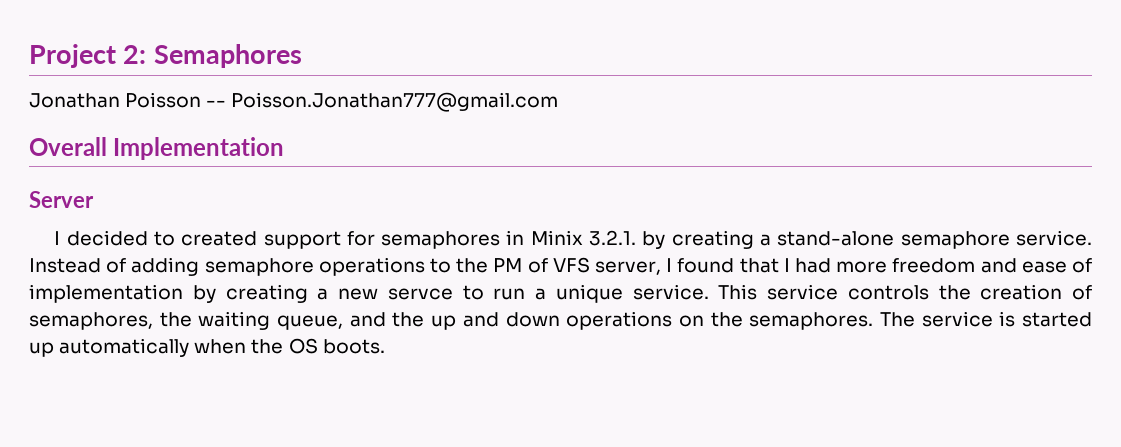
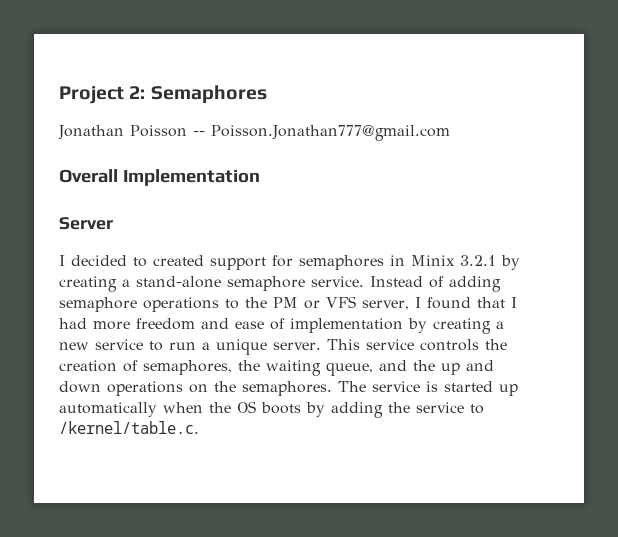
[589,230,637,246] 3.2.1. -> [460,255,496,266] 3.2.1
[527,258,548,273] of -> [304,300,320,309] or
[387,288,453,300] servce -> [95,339,143,350] service
[632,284,709,300] service. -> [273,342,321,350] server.
[322,339,385,354] boots. -> [261,402,484,418] [59,421,199,434] boots by adding the service to /kernel/table.c.

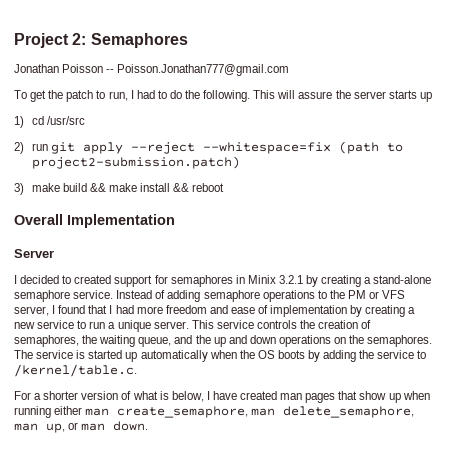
(450, 133) none -> [14,90,432,102] [14,116,85,128] [14,141,403,154] [31,156,240,169] [14,183,225,195] // To get the patch to run, I had to do the following. This will assure the server starts up // 1) cd /usr/src // 2) run git apply --reject --whitespace=fix (path to project2-submission.patch) // 3) make build && make install && reboot
(199, 427) none -> [14,391,430,403] [14,406,415,418] [14,421,149,433] // For a shorter version of what is below, I have created man pages that show up when running either man create_semaphore, man delete_semaphore, man up, or man down.

